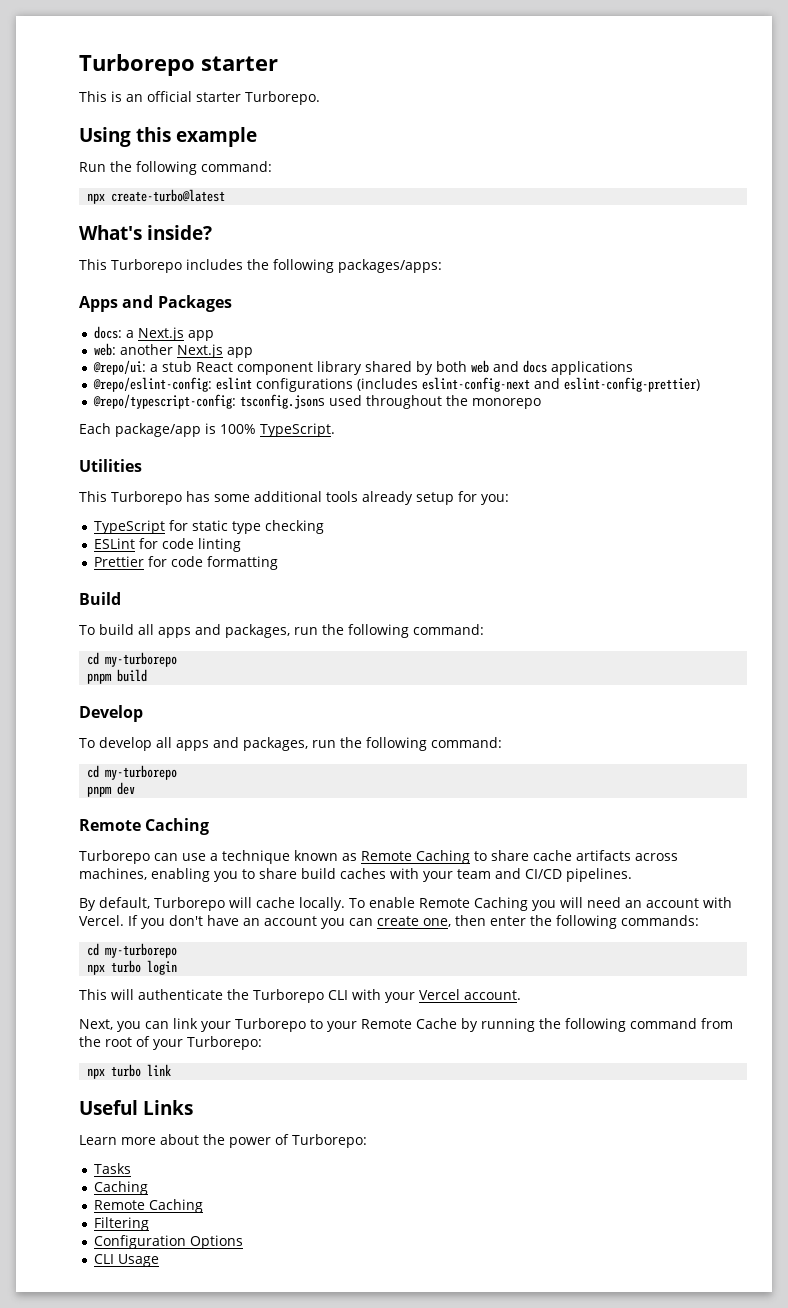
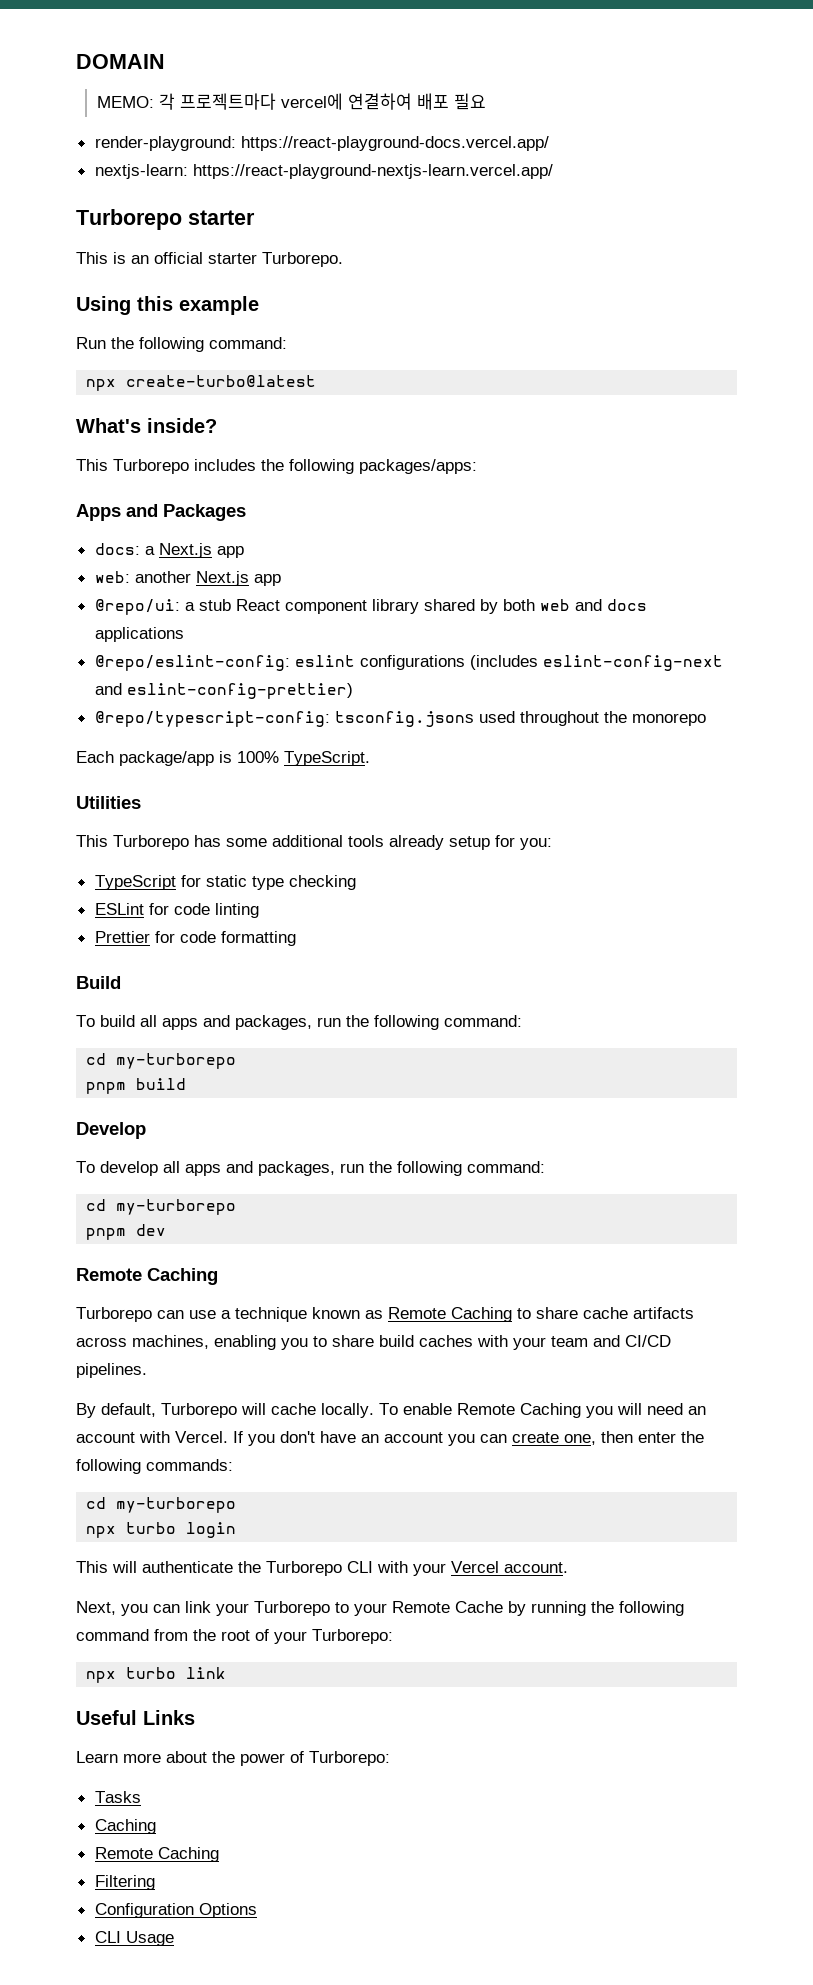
(79, 65) none -> [76,54,165,69] [96,93,486,110] [94,136,549,151] [94,164,553,179] DOMAIN // MEMO: 각 프로젝트마다 vercel에 연결하여 배포 필요 // render-playground: https://react-playground-docs.vercel.app/ // nextjs-learn: https://react-playground-nextjs-learn.vercel.app/ //

